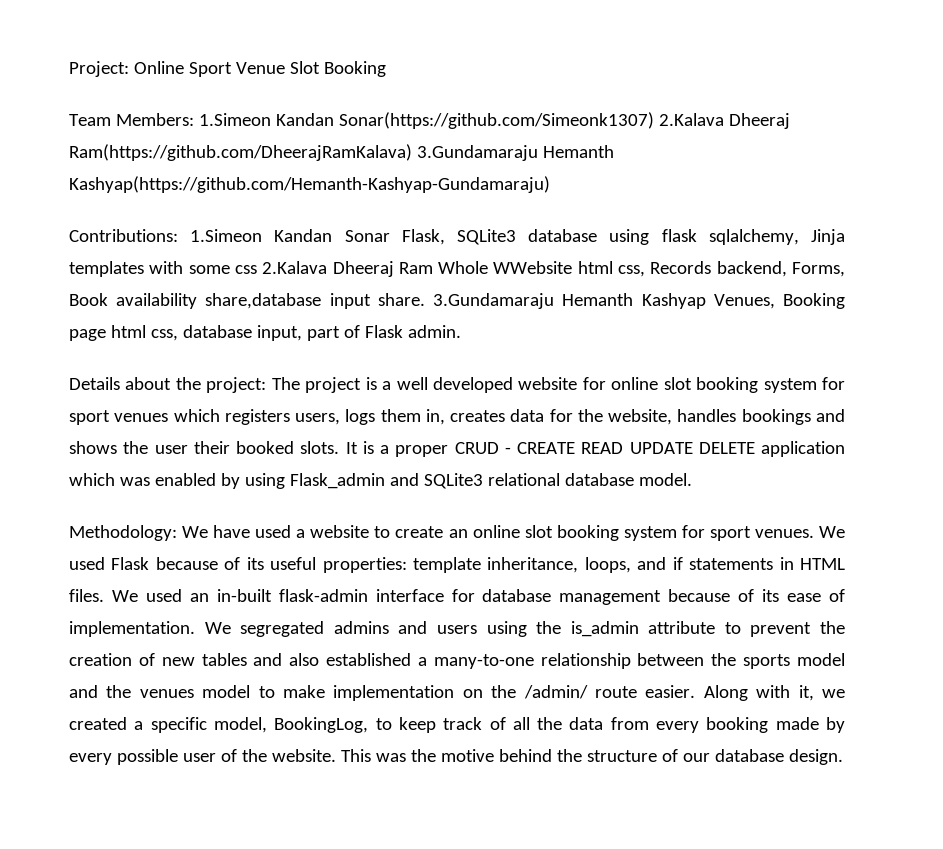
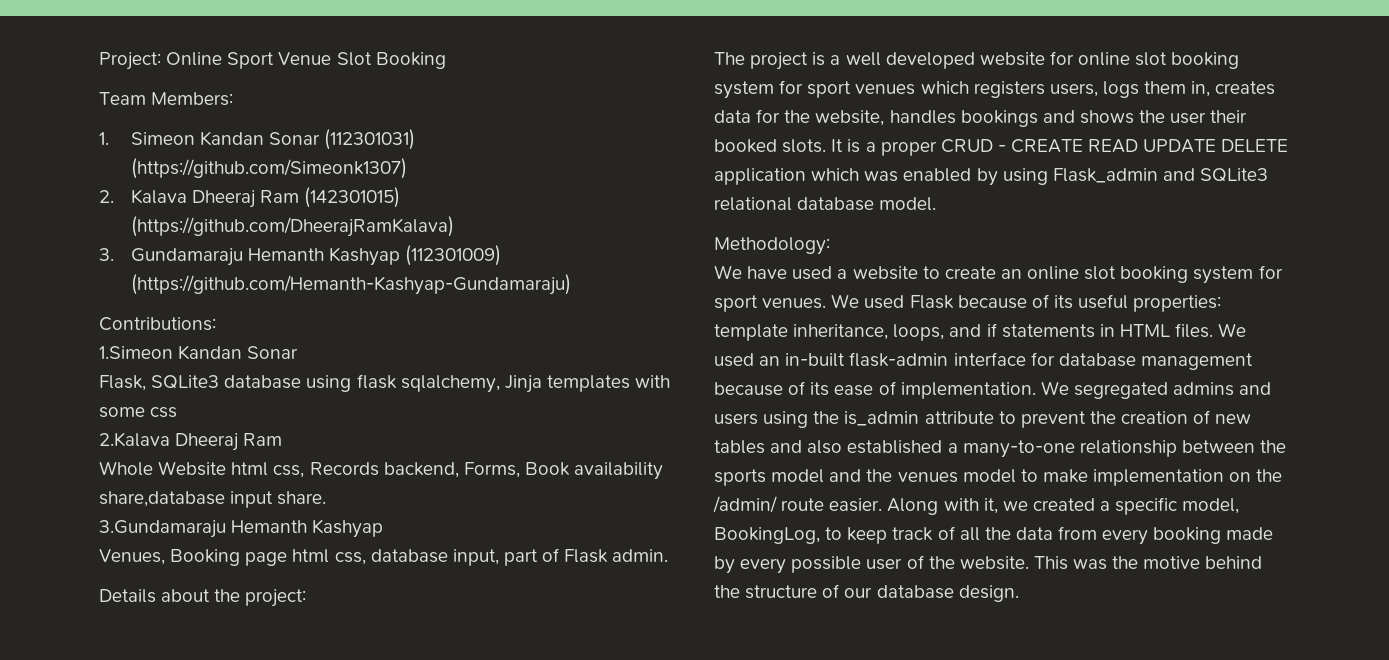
[198,112,790,129] [69,144,614,161] [69,176,550,193] 1.Simeon Kandan Sonar(https://github.com/Simeonk1307) 2.Kalava Dheeraj Ram(https://github.com/DheerajRamKalava) 3.Gundamaraju Hemanth Kashyap(https://github.com/Hemanth-Kashyap-Gundamaraju) -> [99,129,416,150] [130,158,407,179] [99,187,401,208] [130,216,454,237] [99,245,502,266] [130,274,571,295] // 1. Simeon Kandan Sonar (112301031) (https://github.com/Simeonk1307) // 2. Kalava Dheeraj Ram (142301015) (https://github.com/DheerajRamKalava) // 3. Gundamaraju Hemanth Kashyap (112301009) (https://github.com/Hemanth-Kashyap-Gundamaraju)
(178, 235) none -> (216, 324) //
(390, 236) none -> (299, 352) //
(257, 269) none -> (178, 412) //
[438,261,573,274] Whole WWebsite -> [99,461,227,476] // Whole Website
(425, 299) none -> (327, 498) //
(706, 301) none -> (384, 528) //
(267, 385) none -> (307, 598) //
(177, 533) none -> (830, 246) //

